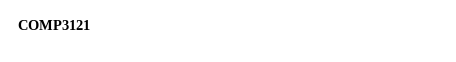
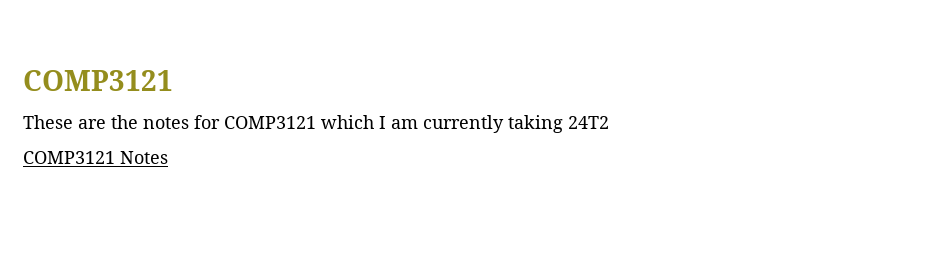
[18,20,90,30] COMP3121 -> [23,70,173,91] [23,115,609,133] [23,151,168,164] COMP3121 // These are the notes for COMP3121 which I am currently taking 24T2 // COMP3121 Notes

